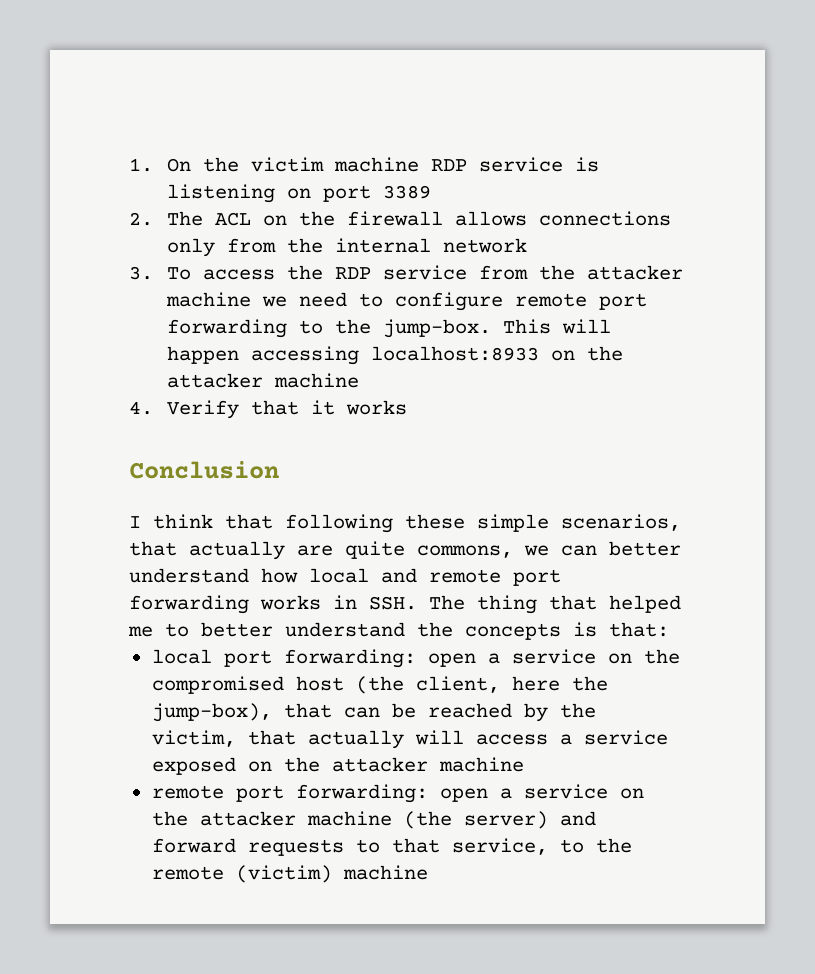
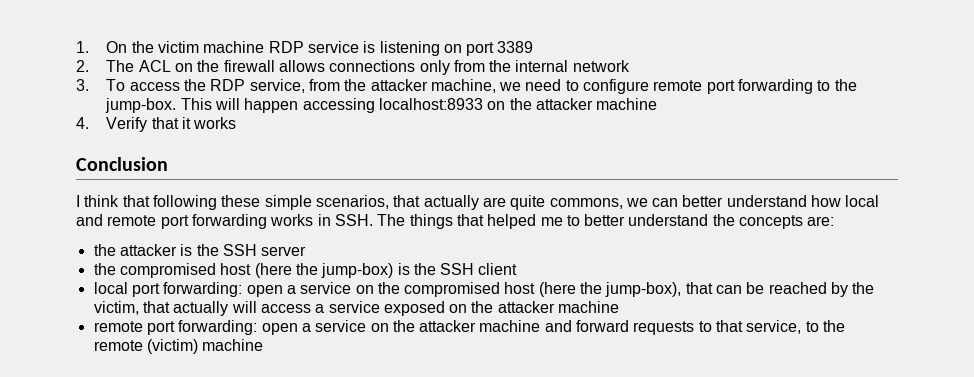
[383,265,468,280] service -> [249,79,305,93] service,
[166,292,252,307] machine -> [430,79,496,93] machine,
[477,595,537,614] thing -> [409,214,453,229] things
[573,622,669,637] is that: -> [807,216,835,226] [93,244,307,256] [93,263,518,278] are: // the attacker is the SSH server // the compromised host (here the jump-box) is the SSH client
[355,676,560,694] (the client, here -> [538,282,576,297] (here
[403,811,548,829] (the server) -> (541, 326) none

